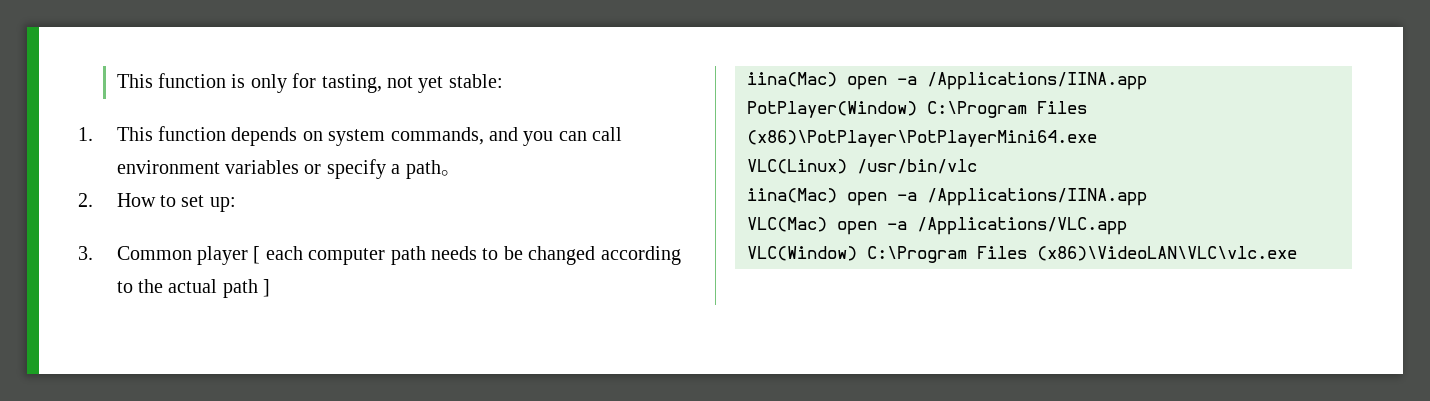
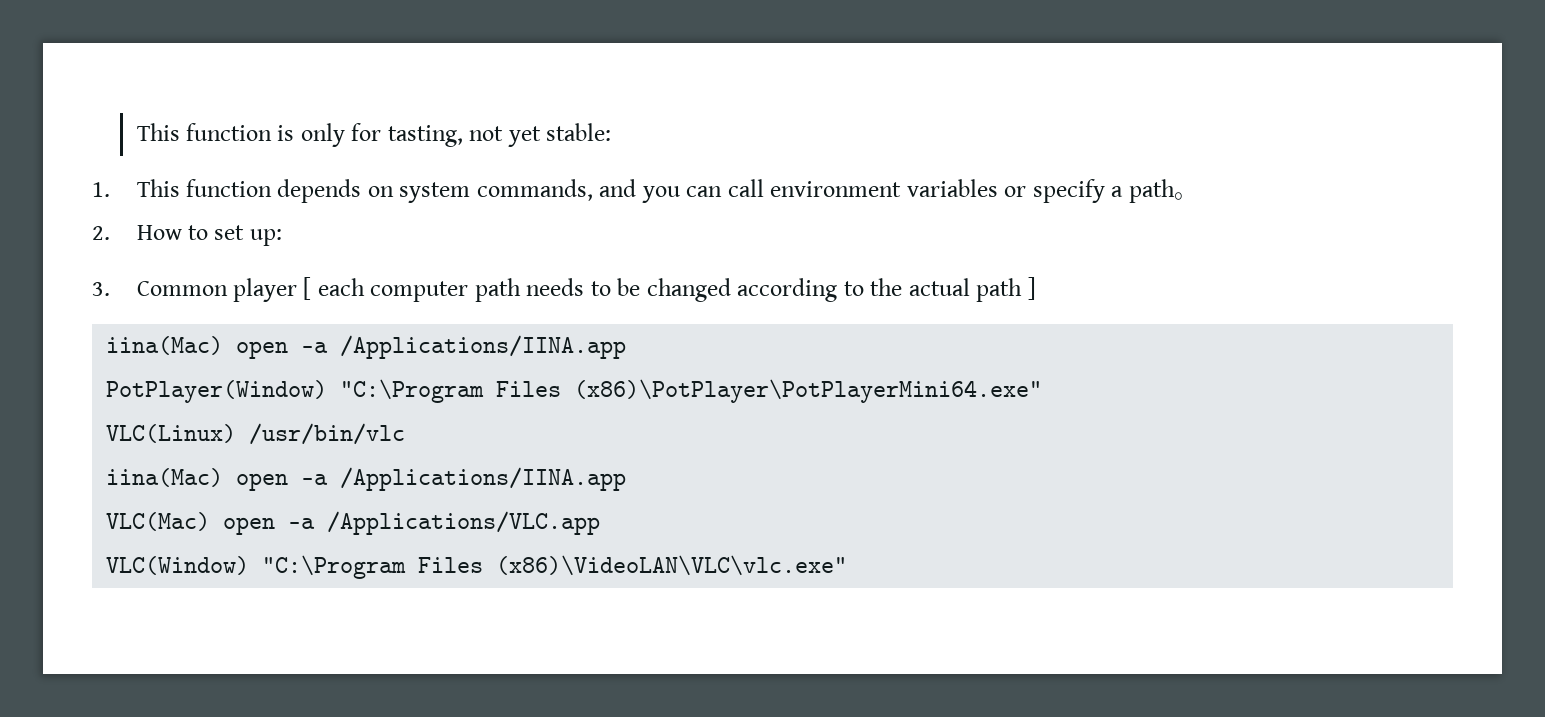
[927,101,1087,118] [747,130,1097,147] C:\Program Files (x86)\PotPlayer\PotPlayerMini64.exe -> [340,379,1043,403] "C:\Program Files (x86)\PotPlayer\PotPlayerMini64.exe"
[867,246,1297,263] C:\Program Files (x86)\VideoLAN\VLC\vlc.exe -> [262,555,848,579] "C:\Program Files (x86)\VideoLAN\VLC\vlc.exe"

